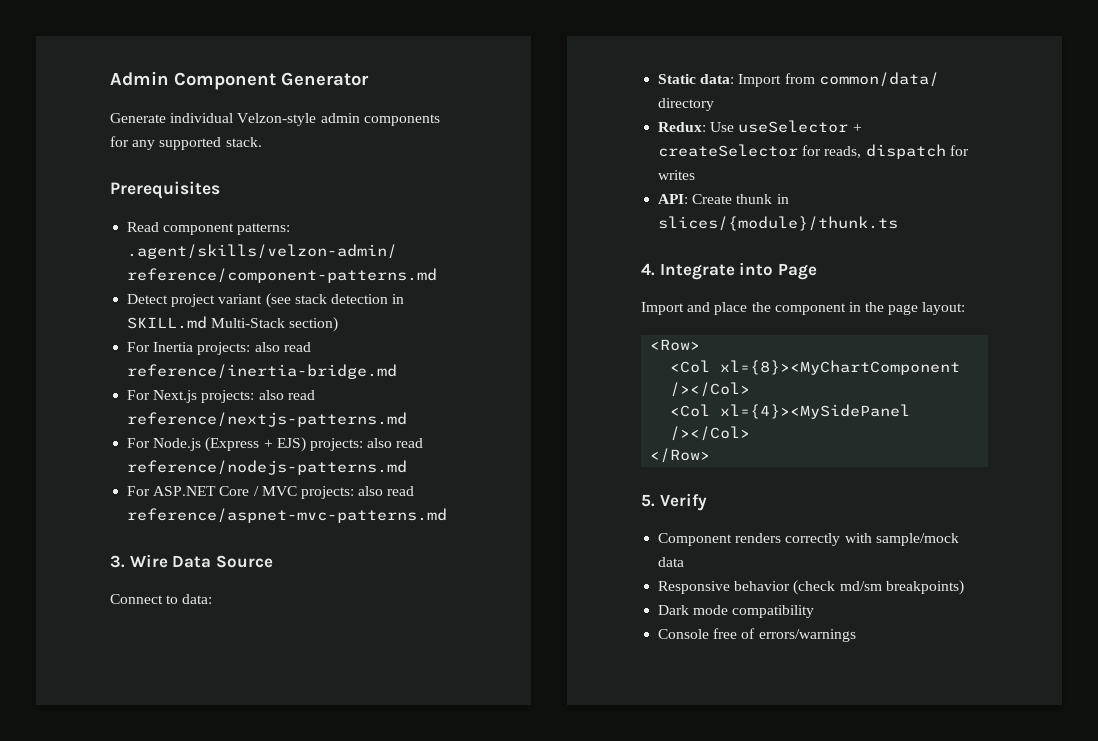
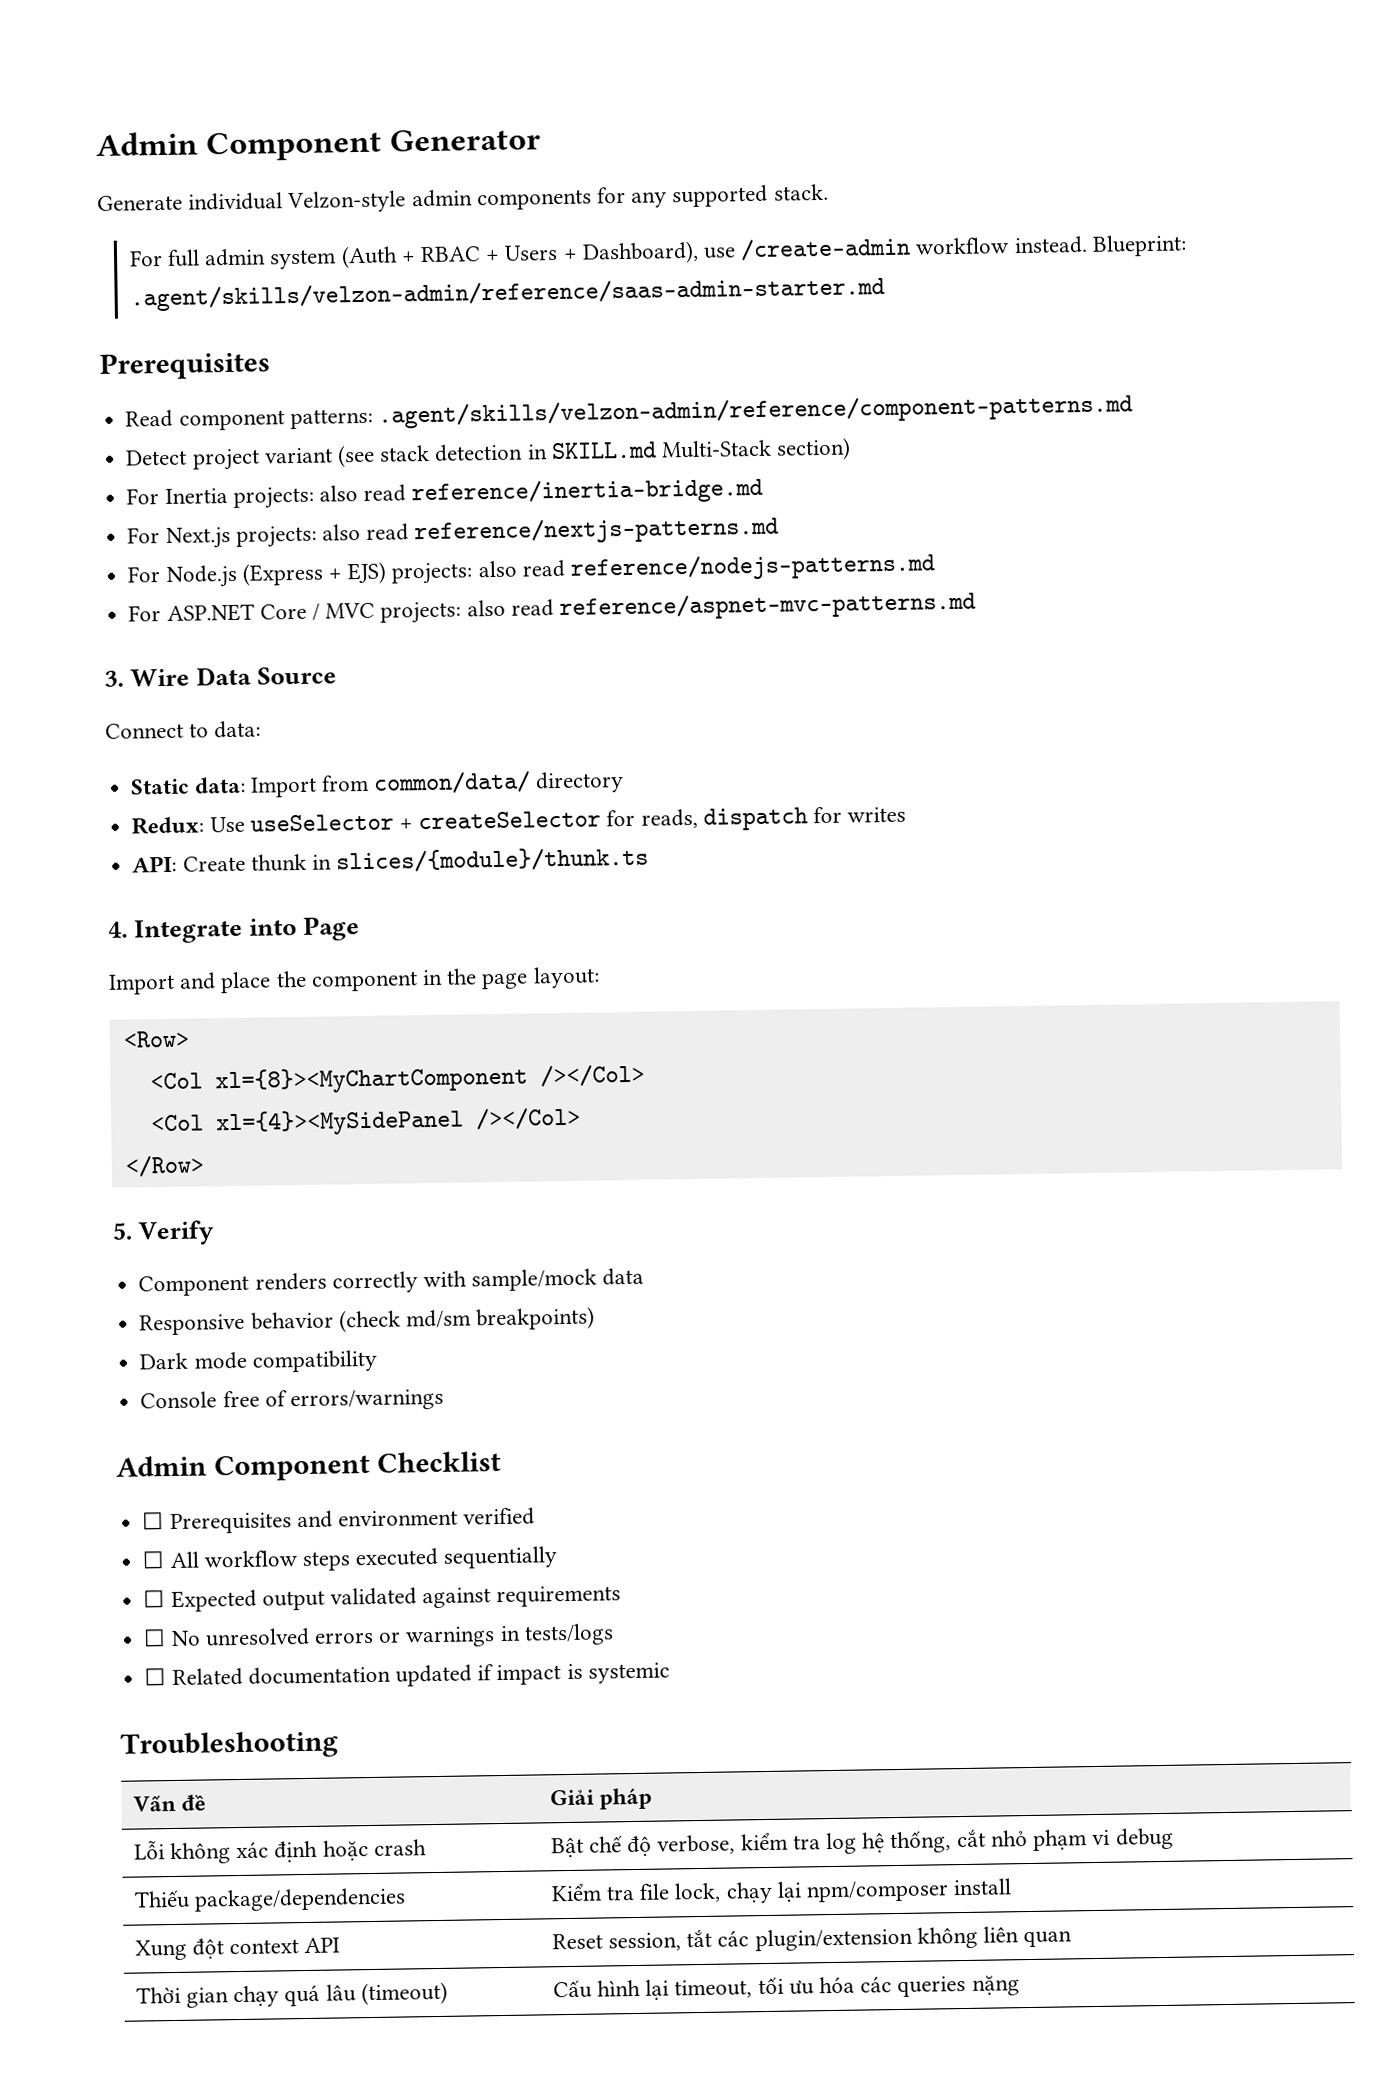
(262, 142) none -> [128,234,1187,270] [129,276,885,312] // For full admin system (Auth + RBAC + Users + Dashboard), use /create-admin workflow instead. Blueprint: .agent/skills/velzon-admin/reference/saas-admin-starter.md
(856, 635) none -> [116,1450,501,1482] [142,1507,536,1535] [142,1546,558,1572] [143,1585,622,1613] [143,1623,614,1648] [144,1662,670,1687] [120,1730,338,1760] [132,1794,206,1812] [549,1787,652,1810] [133,1839,427,1865] [550,1827,1174,1859] [133,1887,406,1912] [550,1878,1013,1904] [134,1937,341,1961] [551,1926,1073,1952] [135,1981,448,2008] [552,1975,1020,2001] // Admin Component Checklist // ☐ Prerequisites and environment verified // ☐ All workflow steps executed sequentially // ☐ Expected output validated against requirements // ☐ No unresolved errors or warnings in tests/logs // ☐ Related documentation updated if impact is systemic // Troubleshooting // Vấn đề | Giải pháp // Lỗi không xác định hoặc crash | Bật chế độ verbose, kiểm tra log hệ thống, cắt nhỏ phạm vi debug // Thiếu package/dependencies | Kiểm tra file lock, chạy lại npm/composer install // Xung đột context API | Reset session, tắt các plugin/extension không liên quan // Thời gian chạy quá lâu (timeout) | Cấu hình lại timeout, tối ưu hóa các queries nặng

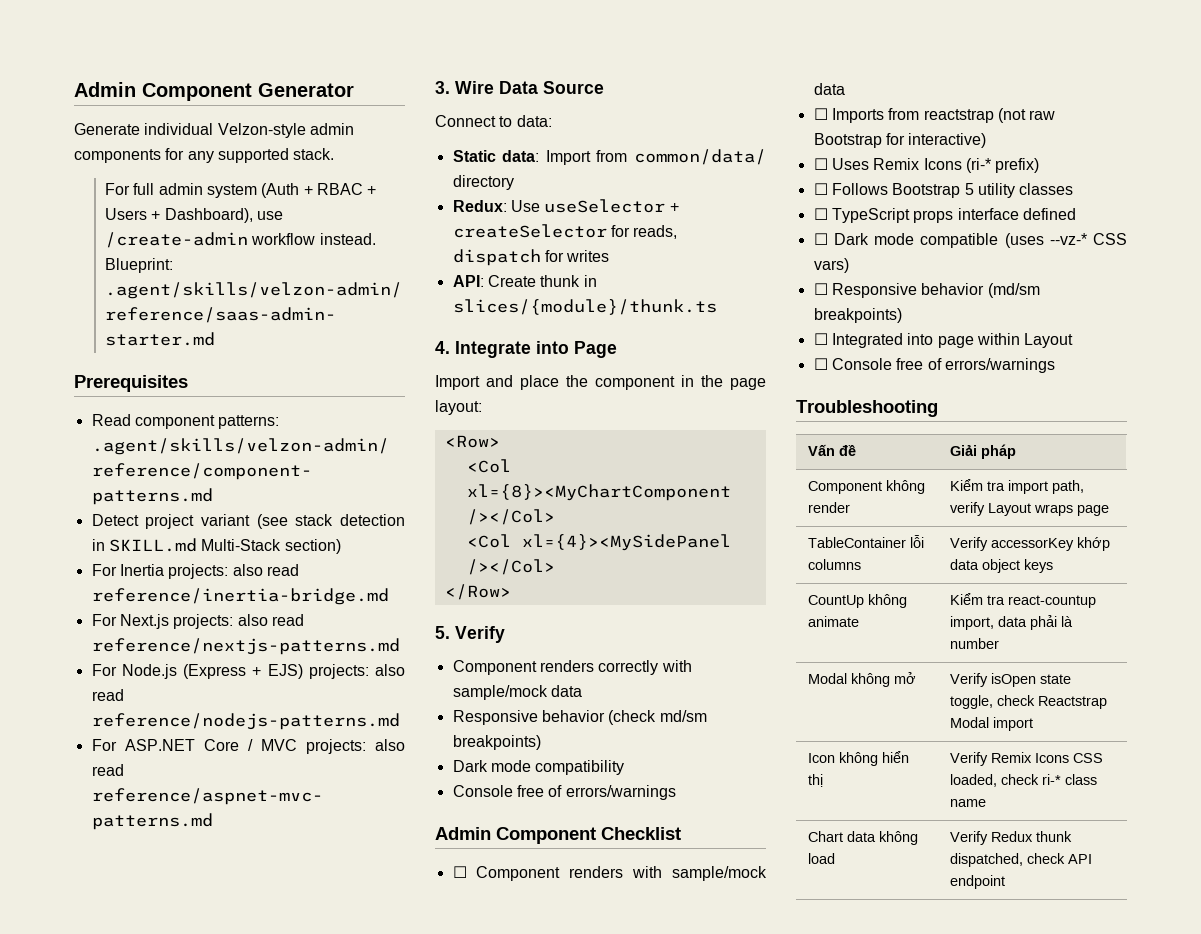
[169,1507,536,1535] [142,1546,558,1572] [143,1585,622,1613] [143,1623,614,1648] [144,1662,670,1687] Prerequisites and environment verified // ☐ All workflow steps executed sequentially // ☐ Expected output validated against requirements // ☐ No unresolved errors or warnings in tests/logs // ☐ Related documentation updated if impact is systemic -> [476,866,767,881] [813,83,845,95] [813,108,1056,123] [813,133,987,148] [813,158,1040,173] [813,183,1074,198] [813,208,1076,223] [813,233,1127,248] [813,258,849,273] [813,283,1040,298] [813,308,902,323] [813,333,1074,348] [813,358,1055,373] Component renders with sample/mock data // ☐ Imports from reactstrap (not raw Bootstrap for interactive) // ☐ Uses Remix Icons (ri-* prefix) // ☐ Follows Bootstrap 5 utility classes // ☐ TypeScript props interface defined // ☐ Dark mode compatible (uses --vz-* CSS vars) // ☐ Responsive behavior (md/sm breakpoints) // ☐ Integrated into page within Layout // ☐ Console free of errors/warnings
[133,1839,427,1865] [550,1827,1174,1859] [133,1887,406,1912] [550,1878,1013,1904] [134,1937,341,1961] [551,1926,1073,1952] [135,1981,448,2008] [552,1975,1020,2001] Lỗi không xác định hoặc crash | Bật chế độ verbose, kiểm tra log hệ thống, cắt nhỏ phạm vi debug // Thiếu package/dependencies | Kiểm tra file lock, chạy lại npm/composer install // Xung đột context API | Reset session, tắt các plugin/extension không liên quan // Thời gian chạy quá lâu (timeout) | Cấu hình lại timeout, tối ưu hóa các queries nặng -> [808,480,926,494] [808,502,851,513] [950,479,1085,494] [950,502,1110,516] [808,535,925,548] [808,559,862,570] [950,537,1111,551] [950,559,1054,573] [808,594,908,608] [808,616,860,627] [950,593,1097,608] [950,615,1074,630] [950,638,1000,649] [808,672,917,687] [950,673,1072,687] [950,695,1108,709] [950,717,1034,731] [808,751,910,766] [808,774,824,787] [950,752,1104,766] [950,774,1098,787] [950,799,987,807] [808,831,919,845] [808,853,836,864] [950,831,1073,845] [950,853,1093,867] [950,875,1006,889] Component không render | Kiểm tra import path, verify Layout wraps page // TableContainer lỗi columns | Verify accessorKey khớp data object keys // CountUp không animate | Kiểm tra react-countup import, data phải là number // Modal không mở | Verify isOpen state toggle, check Reactstrap Modal import // Icon không hiển thị | Verify Remix Icons CSS loaded, check ri-* class name // Chart data không load | Verify Redux thunk dispatched, check API endpoint

